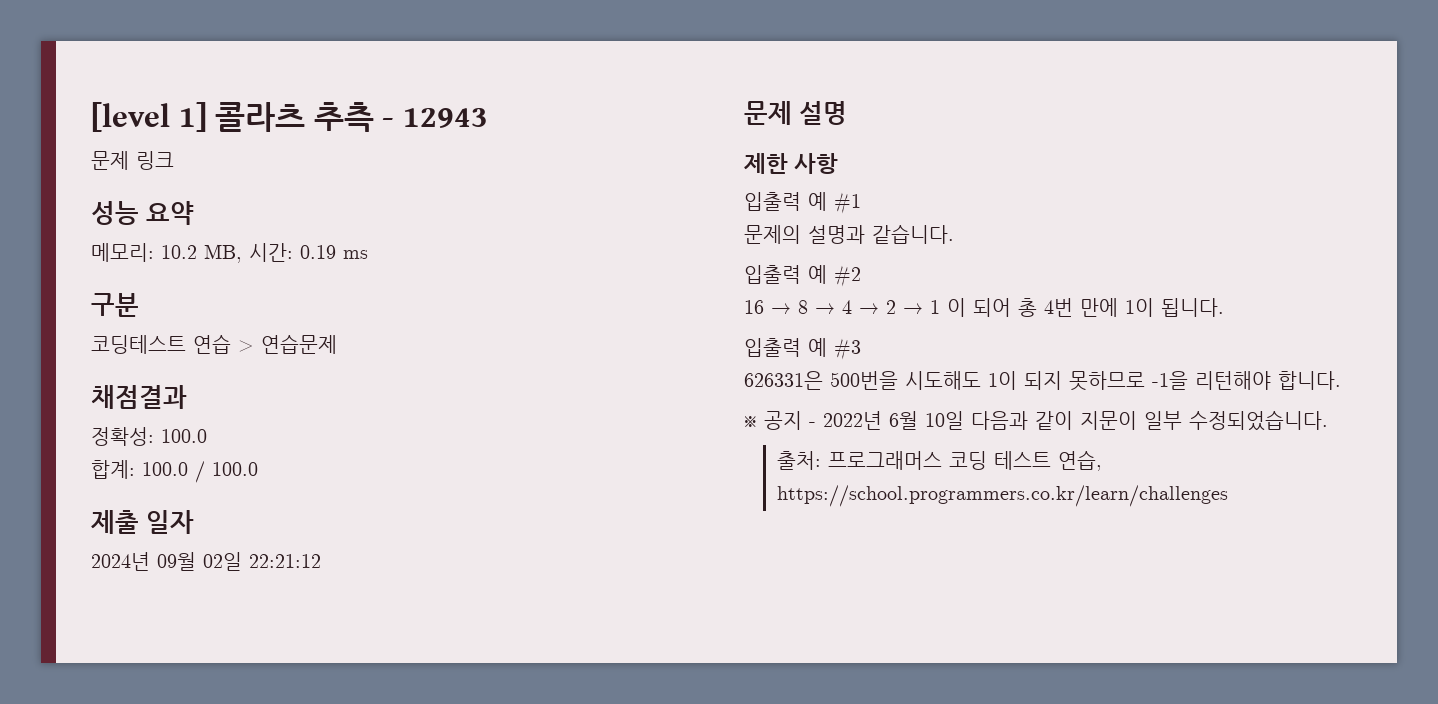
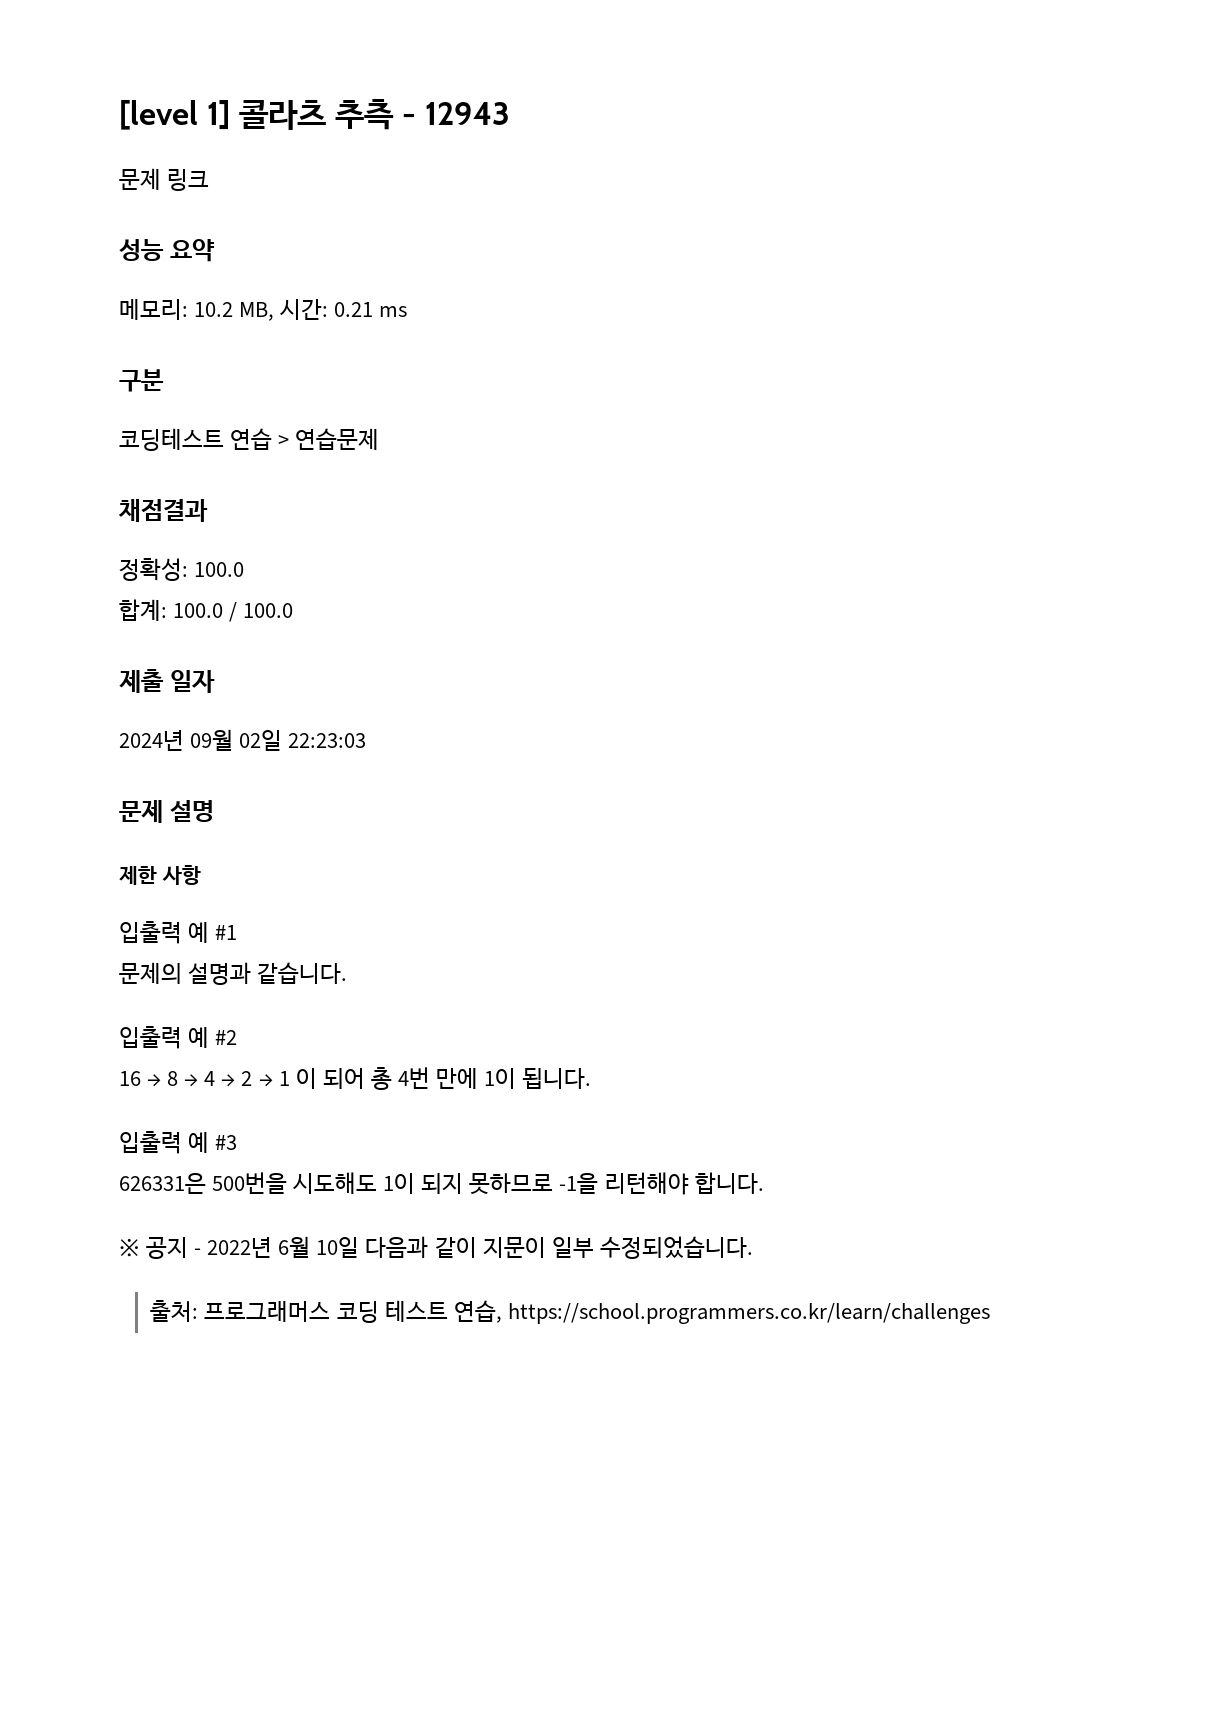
[300,245,336,259] 0.19 -> [334,302,374,317] 0.21
[249,554,321,568] 22:21:12 -> [288,733,367,748] 22:23:03

